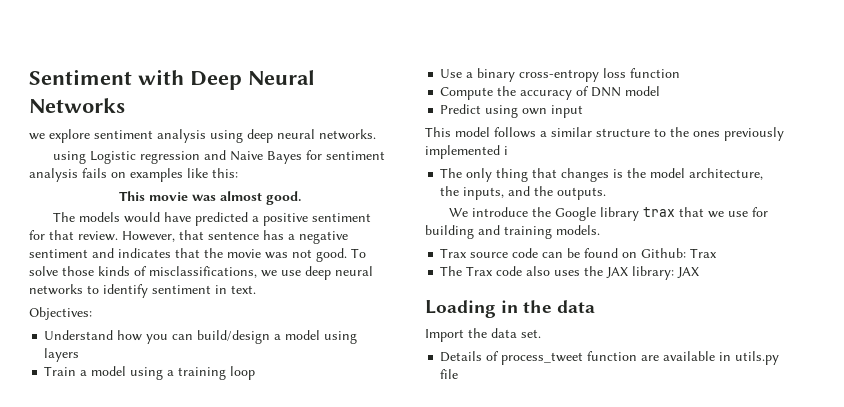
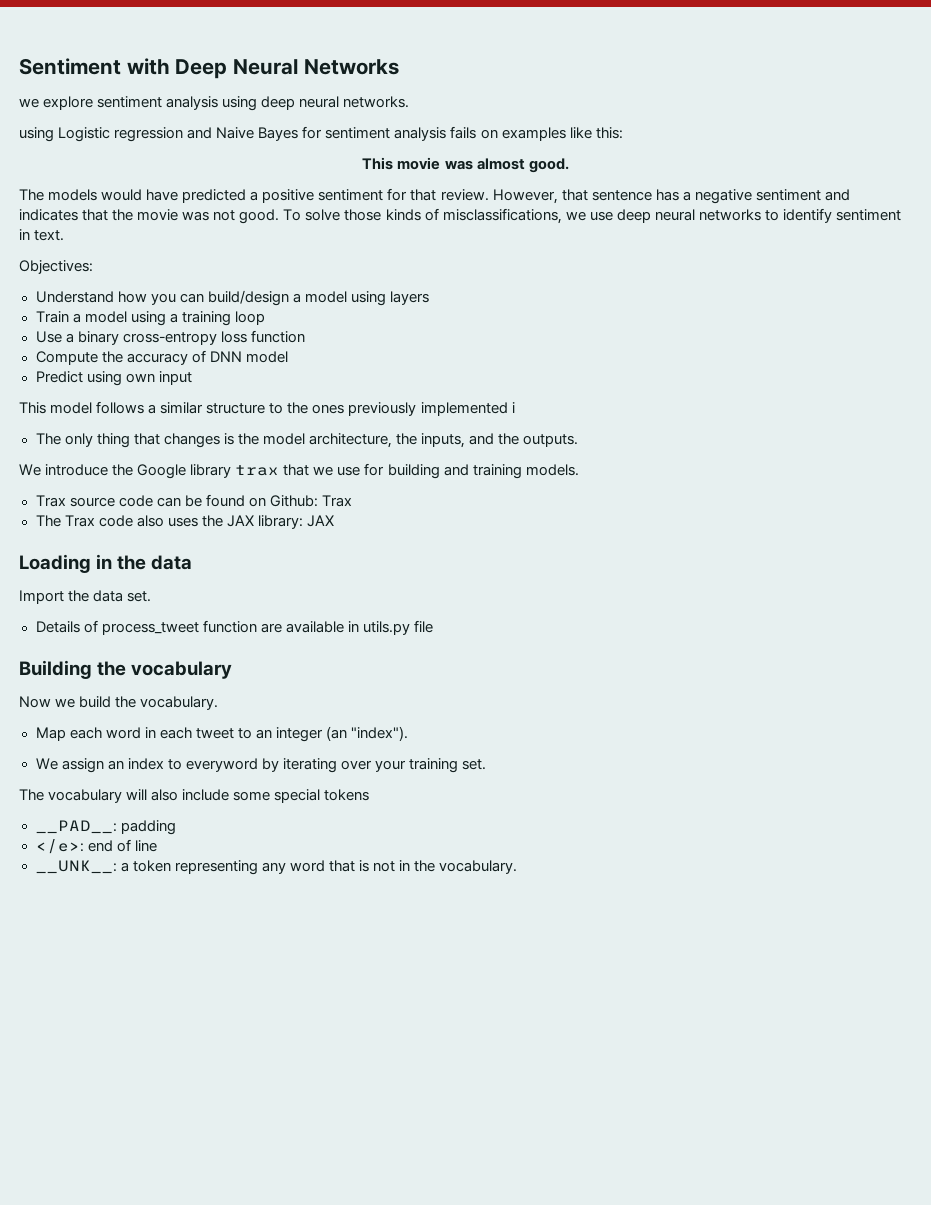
(459, 374) none -> [19,660,233,679] [19,696,219,710] [35,726,409,742] [35,758,487,773] [19,789,370,803] [35,820,176,835] [35,839,157,854] [35,860,518,875] // Building the vocabulary // Now we build the vocabulary. // Map each word in each tweet to an integer (an "index"). // We assign an index to everyword by iterating over your training set. // The vocabulary will also include some special tokens // __PAD__: padding // </e>: end of line // __UNK__: a token representing any word that is not in the vocabulary.

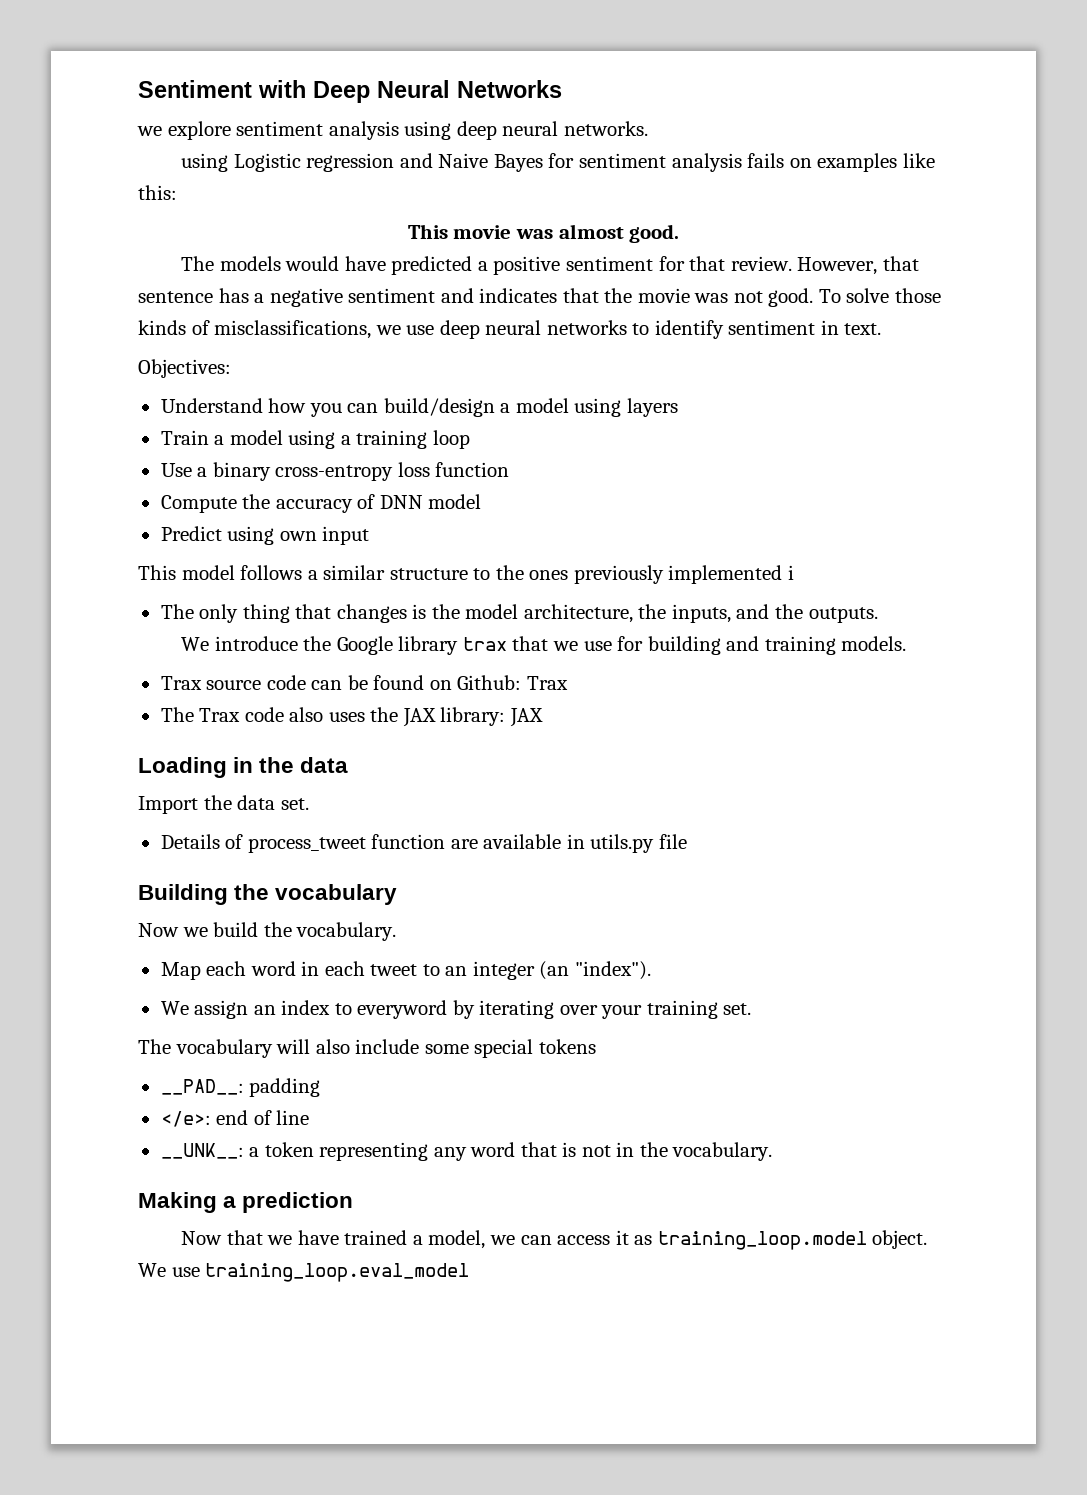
(518, 867) none -> [138,1192,354,1213] [181,1230,928,1250] [138,1263,470,1282] // Making a prediction // Now that we have trained a model, we can access it as training_loop.model object. We use training_loop.eval_model

